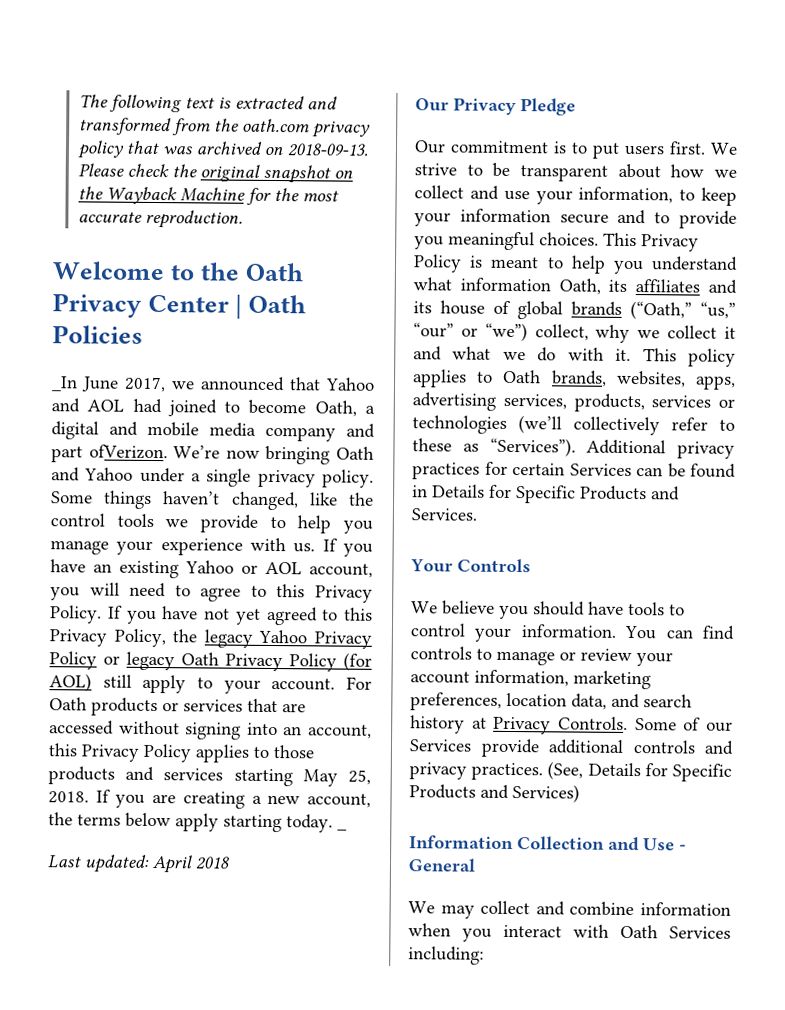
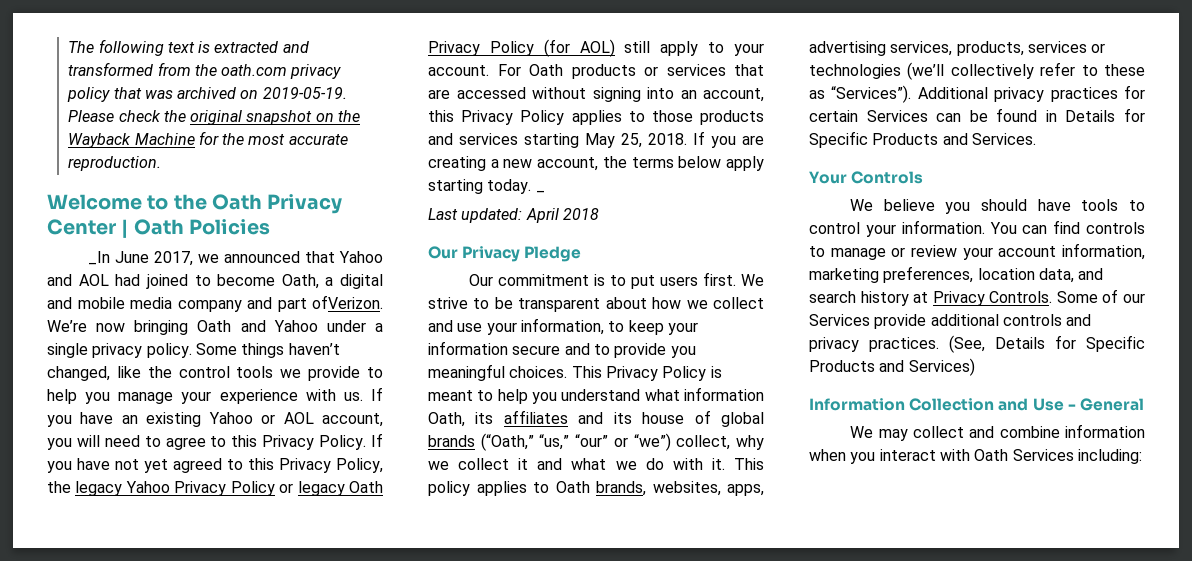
[287,143,370,157] 2018-09-13. -> [262,87,347,99] 2019-05-19.

